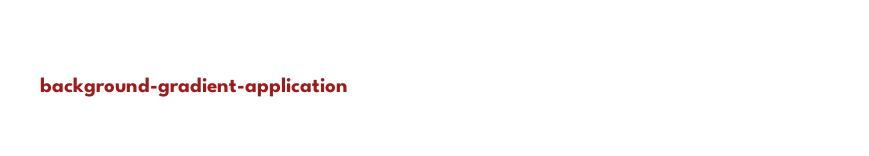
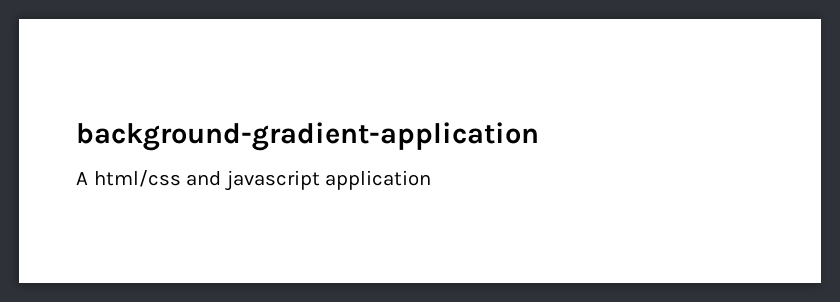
(348, 87) none -> [76,170,432,191] // A html/css and javascript application

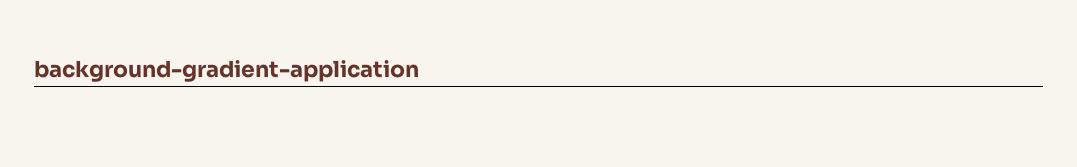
[76,170,432,191] // A html/css and javascript application -> (419, 71) none

